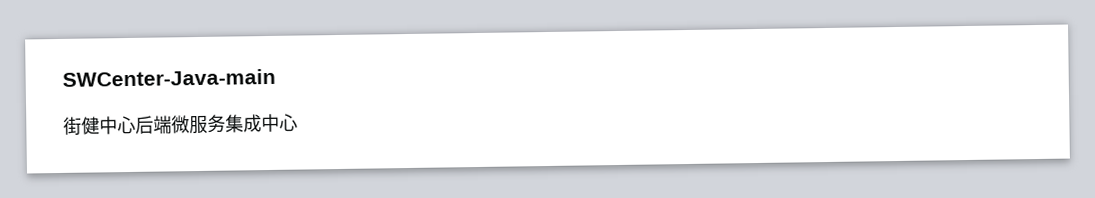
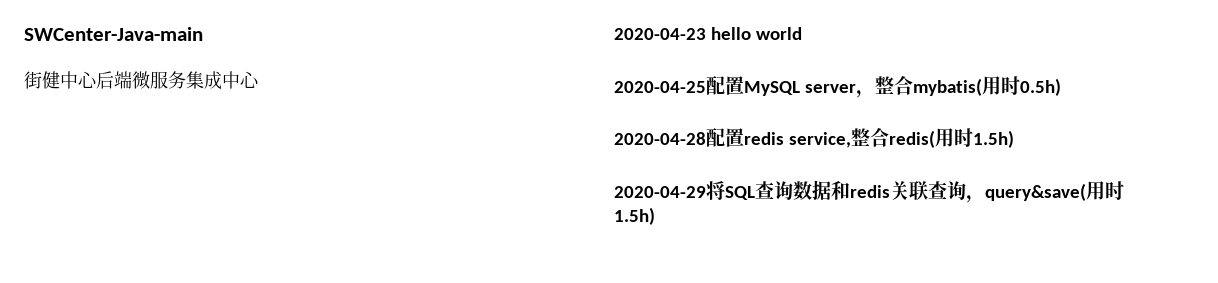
(298, 122) none -> [614,27,803,40] [614,76,1062,98] [614,128,1015,148] [614,180,1124,203] [614,207,655,225] // 2020-04-23 hello world // 2020-04-25配置MySQL server，整合mybatis(用时0.5h) // 2020-04-28配置redis service,整合redis(用时1.5h) // 2020-04-29将SQL查询数据和redis关联查询，query&save(用时1.5h)

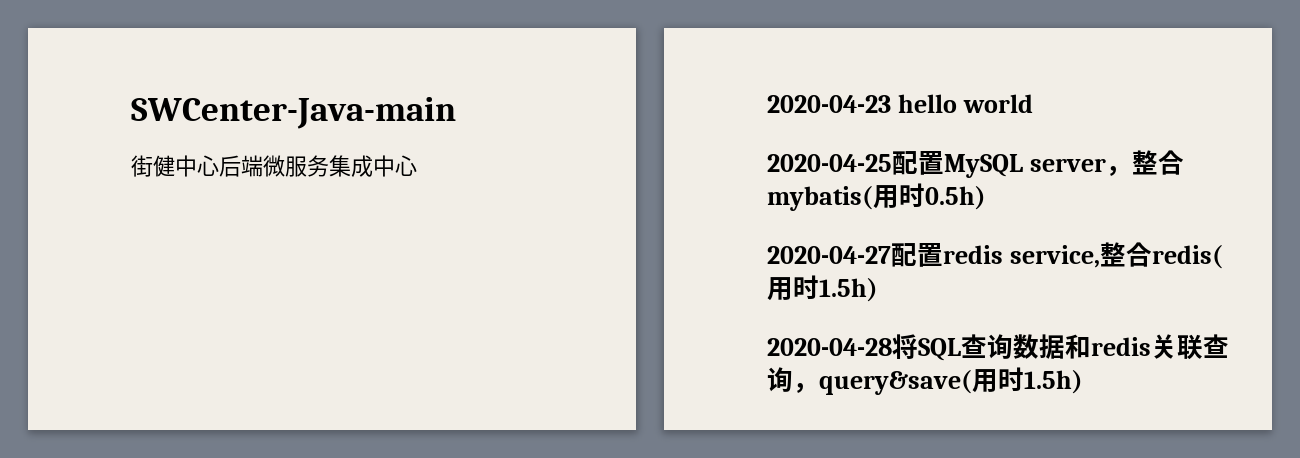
[614,132,706,145] 2020-04-28 -> [767,246,891,264] 2020-04-27
[614,186,706,198] 2020-04-29 -> [767,338,892,356] 2020-04-28

